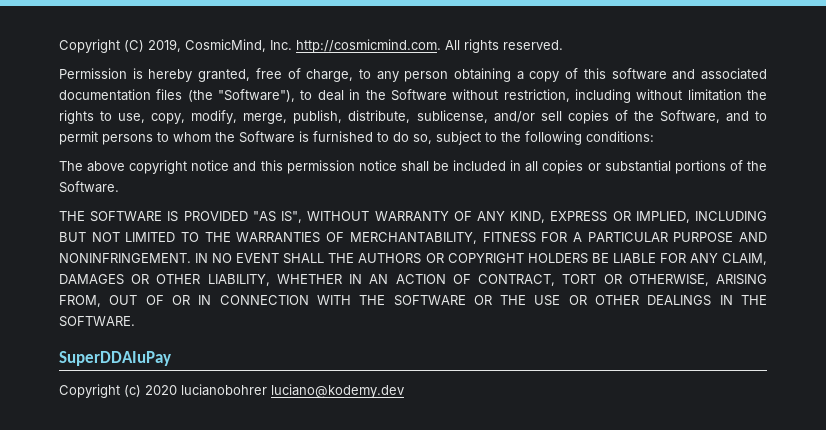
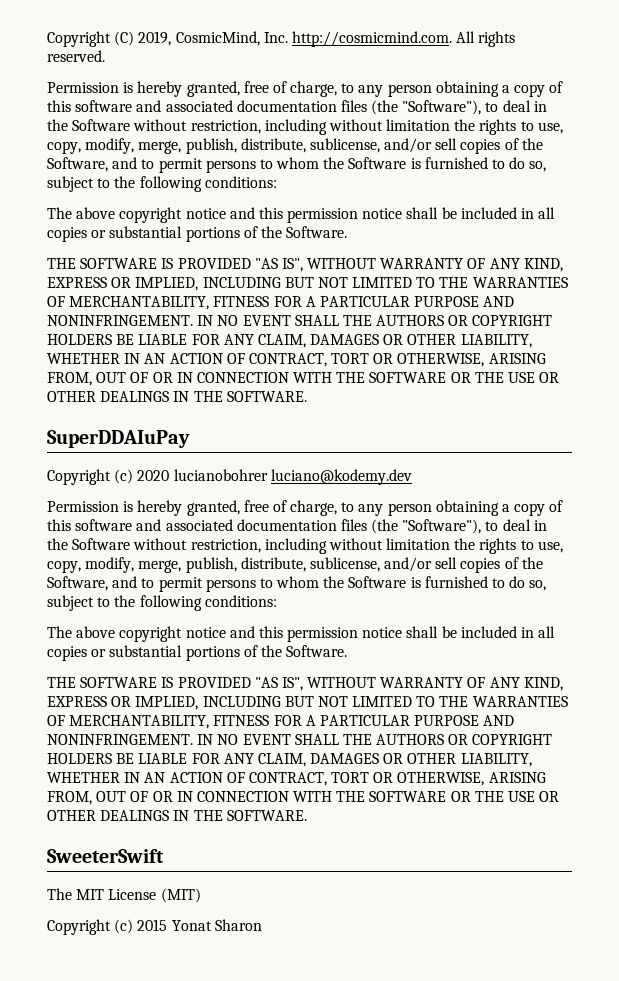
(404, 391) none -> [47,500,564,516] [47,519,547,534] [47,538,563,554] [47,557,543,573] [47,576,547,592] [47,595,277,611] [47,626,556,642] [47,645,348,661] [47,677,563,691] [47,696,568,710] [47,715,515,729] [47,734,553,745] [47,753,532,767] [47,772,546,786] [47,791,560,805] [47,810,307,821] [47,849,164,863] [47,888,201,903] [47,919,262,935] // Permission is hereby granted, free of charge, to any person obtaining a copy of this software and associated documentation files (the "Software"), to deal in the Software without restriction, including without limitation the rights to use, copy, modify, merge, publish, distribute, sublicense, and/or sell copies of the Software, and to permit persons to whom the Software is furnished to do so, subject to the following conditions: // The above copyright notice and this permission notice shall be included in all copies or substantial portions of the Software. // THE SOFTWARE IS PROVIDED "AS IS", WITHOUT WARRANTY OF ANY KIND, EXPRESS OR IMPLIED, INCLUDING BUT NOT LIMITED TO THE WARRANTIES OF MERCHANTABILITY, FITNESS FOR A PARTICULAR PURPOSE AND NONINFRINGEMENT. IN NO EVENT SHALL THE AUTHORS OR COPYRIGHT HOLDERS BE LIABLE FOR ANY CLAIM, DAMAGES OR OTHER LIABILITY, WHETHER IN AN ACTION OF CONTRACT, TORT OR OTHERWISE, ARISING FROM, OUT OF OR IN CONNECTION WITH THE SOFTWARE OR THE USE OR OTHER DEALINGS IN THE SOFTWARE. // SweeterSwift // The MIT License (MIT) // Copyright (c) 2015 Yonat Sharon

